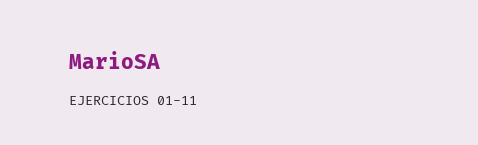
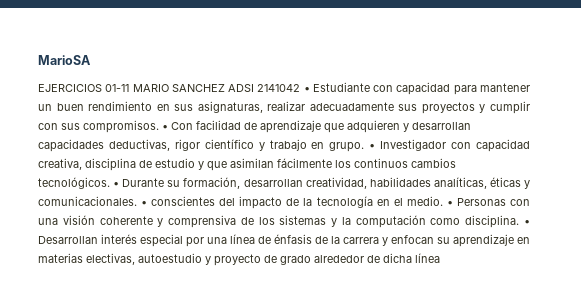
(197, 100) none -> [132,82,530,95] [38,101,530,114] [38,120,471,133] [38,139,531,152] [38,158,456,171] [38,177,531,189] [38,196,531,209] [38,215,530,228] [38,234,530,247] [38,253,440,266] MARIO SANCHEZ ADSI 2141042 • Estudiante con capacidad para mantener un buen rendimiento en sus asignaturas, realizar adecuadamente sus proyectos y cumplir con sus compromisos. • Con facilidad de aprendizaje que adquieren y desarrollan capacidades deductivas, rigor científico y trabajo en grupo. • Investigador con capacidad creativa, disciplina de estudio y que asimilan fácilmente los continuos cambios tecnológicos. • Durante su formación, desarrollan creatividad, habilidades analíticas, éticas y comunicacionales. • conscientes del impacto de la tecnología en el medio. • Personas con una visión coherente y comprensiva de los sistemas y la computación como disciplina. • Desarrollan interés especial por una línea de énfasis de la carrera y enfocan su aprendizaje en materias electivas, autoestudio y proyecto de grado alrededor de dicha línea

